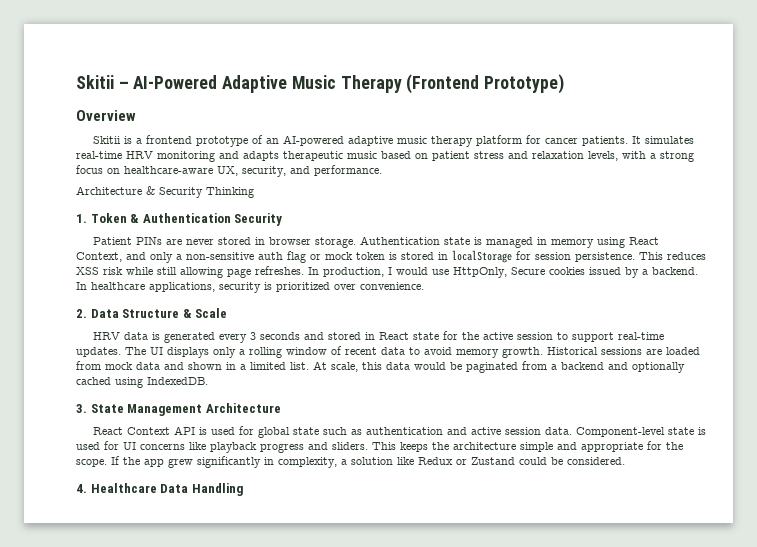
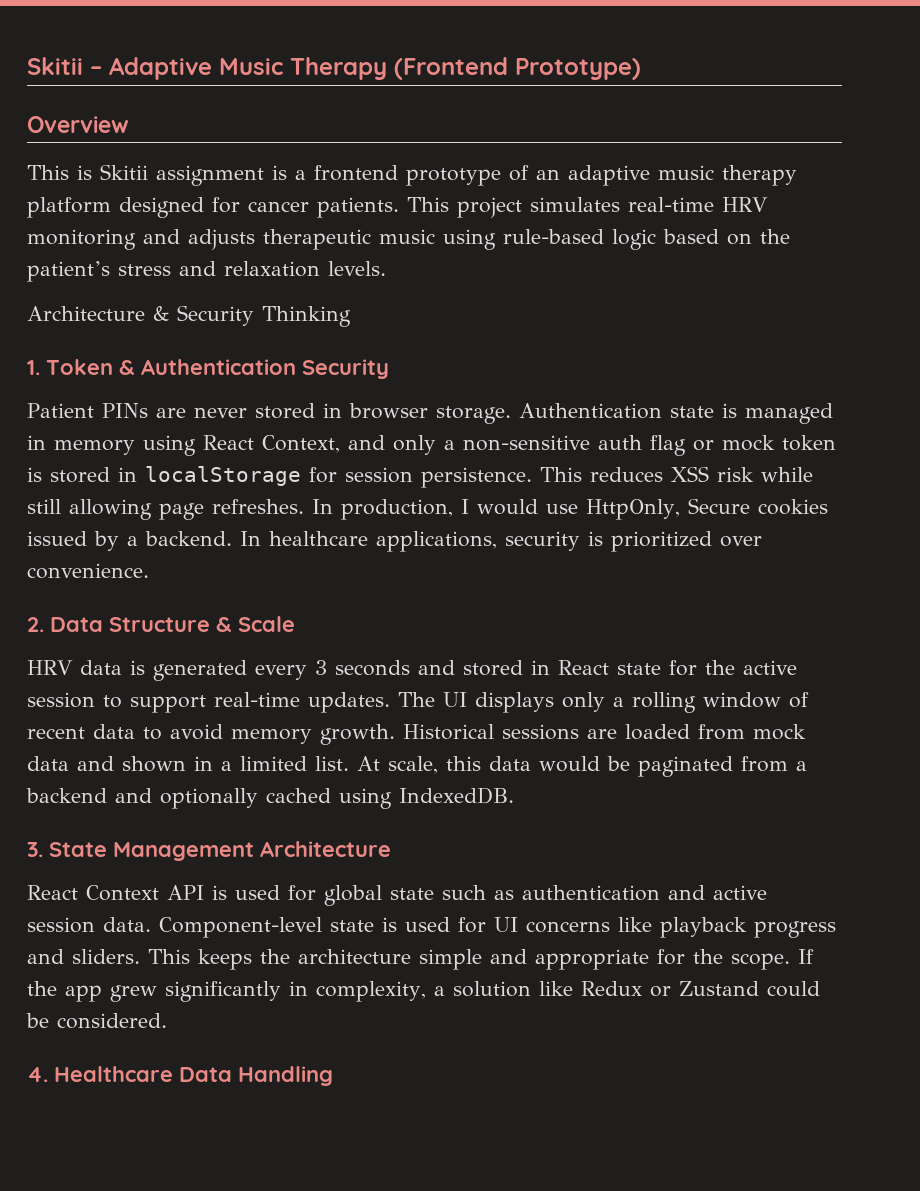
[133,75,218,89] AI-Powered -> (102, 70) none
[93,136,122,144] Skitii -> [27,164,264,186] This is Skitii assignment
[283,135,345,146] AI-powered -> (560, 174) none
(523, 140) none -> [119,197,204,218] designed
[632,136,642,144] It -> [407,197,522,218] This project
[243,151,279,161] adapts -> [188,229,255,250] adjusts
[381,151,694,162] [76,165,382,177] based on patient stress and relaxation levels, with a strong focus on healthcare-aware UX, security, and performance. -> [443,229,790,250] [27,261,386,282] using rule-based logic based on the patient’s stress and relaxation levels.

